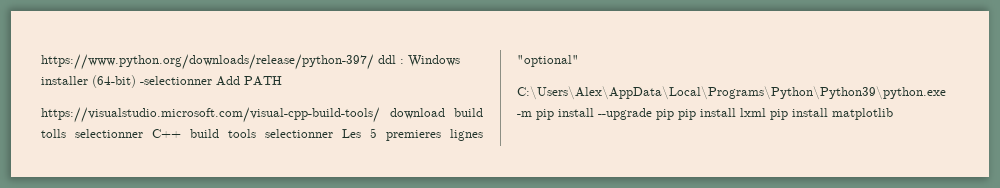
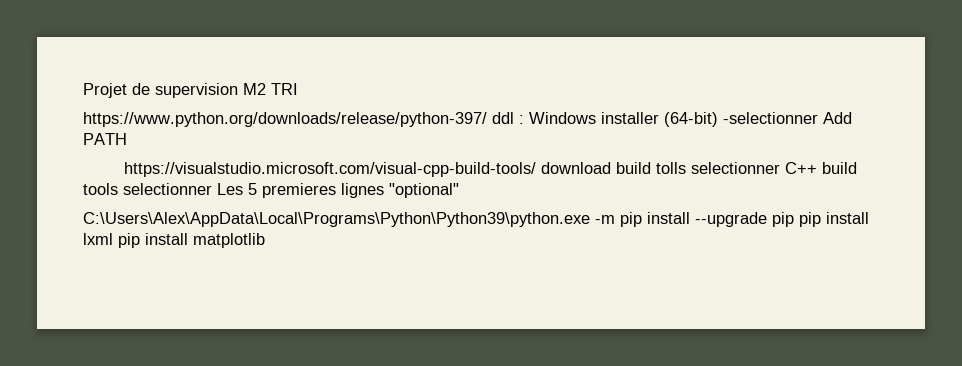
(41, 62) none -> [83,83,298,98] Projet de supervision M2 TRI //

